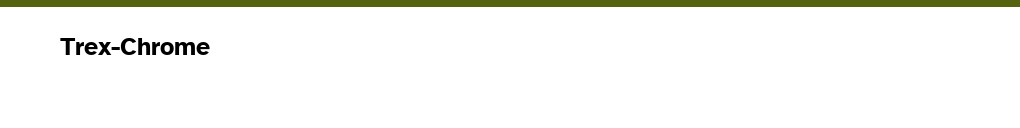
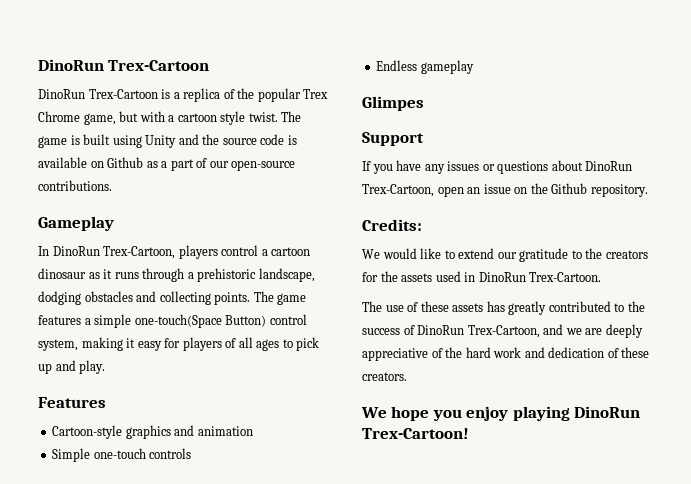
[60,38,210,55] Trex-Chrome -> [38,59,210,71] [38,88,329,102] [38,111,302,125] [38,134,297,148] [38,157,296,171] [38,180,112,191] [38,216,114,231] [38,245,311,259] [38,268,315,282] [38,291,307,305] [38,314,307,328] [38,337,320,351] [38,360,106,374] [38,397,106,408] [52,425,253,439] [52,448,192,462] [376,60,474,74] [362,96,424,111] [362,132,424,146] [362,160,633,174] [362,183,648,197] [362,219,422,231] [362,248,648,262] [362,271,602,282] [362,301,645,315] [362,324,643,338] [362,347,650,361] [362,372,407,381] [361,406,641,421] [362,428,469,439] DinoRun Trex-Cartoon // DinoRun Trex-Cartoon is a replica of the popular Trex Chrome game, but with a cartoon style twist. The game is built using Unity and the source code is available on Github as a part of our open-source contributions. // Gameplay // In DinoRun Trex-Cartoon, players control a cartoon dinosaur as it runs through a prehistoric landscape, dodging obstacles and collecting points. The game features a simple one-touch(Space Button) control system, making it easy for players of all ages to pick up and play. // Features // Cartoon-style graphics and animation // Simple one-touch controls // Endless gameplay // Glimpes // Support // If you have any issues or questions about DinoRun Trex-Cartoon, open an issue on the Github repository. // Credits: // We would like to extend our gratitude to the creators for the assets used in DinoRun Trex-Cartoon. // The use of these assets has greatly contributed to the success of DinoRun Trex-Cartoon, and we are deeply appreciative of the hard work and dedication of these creators. // We hope you enjoy playing DinoRun Trex-Cartoon!

